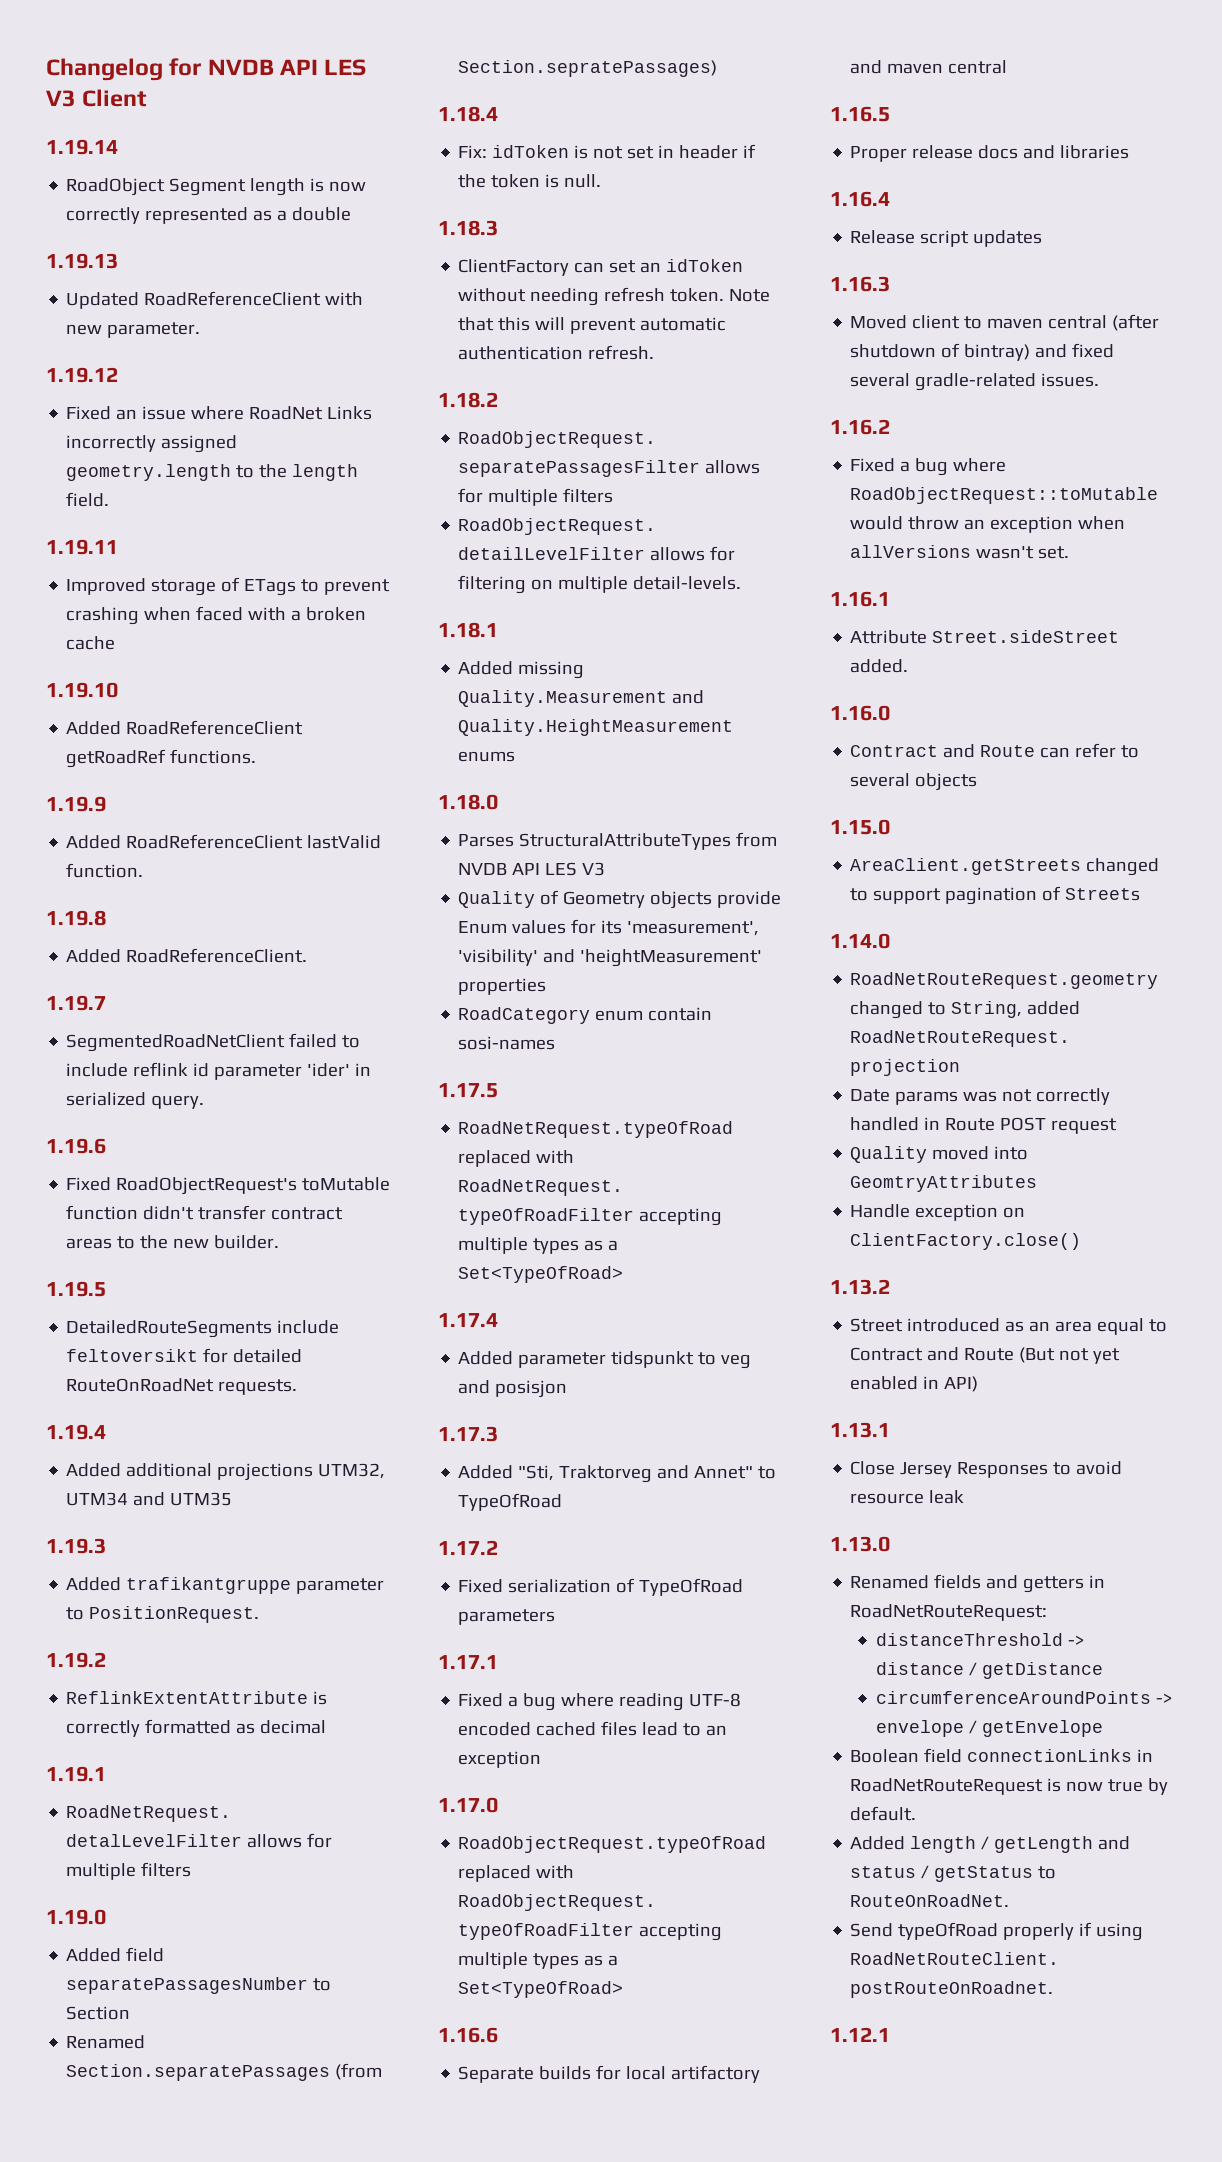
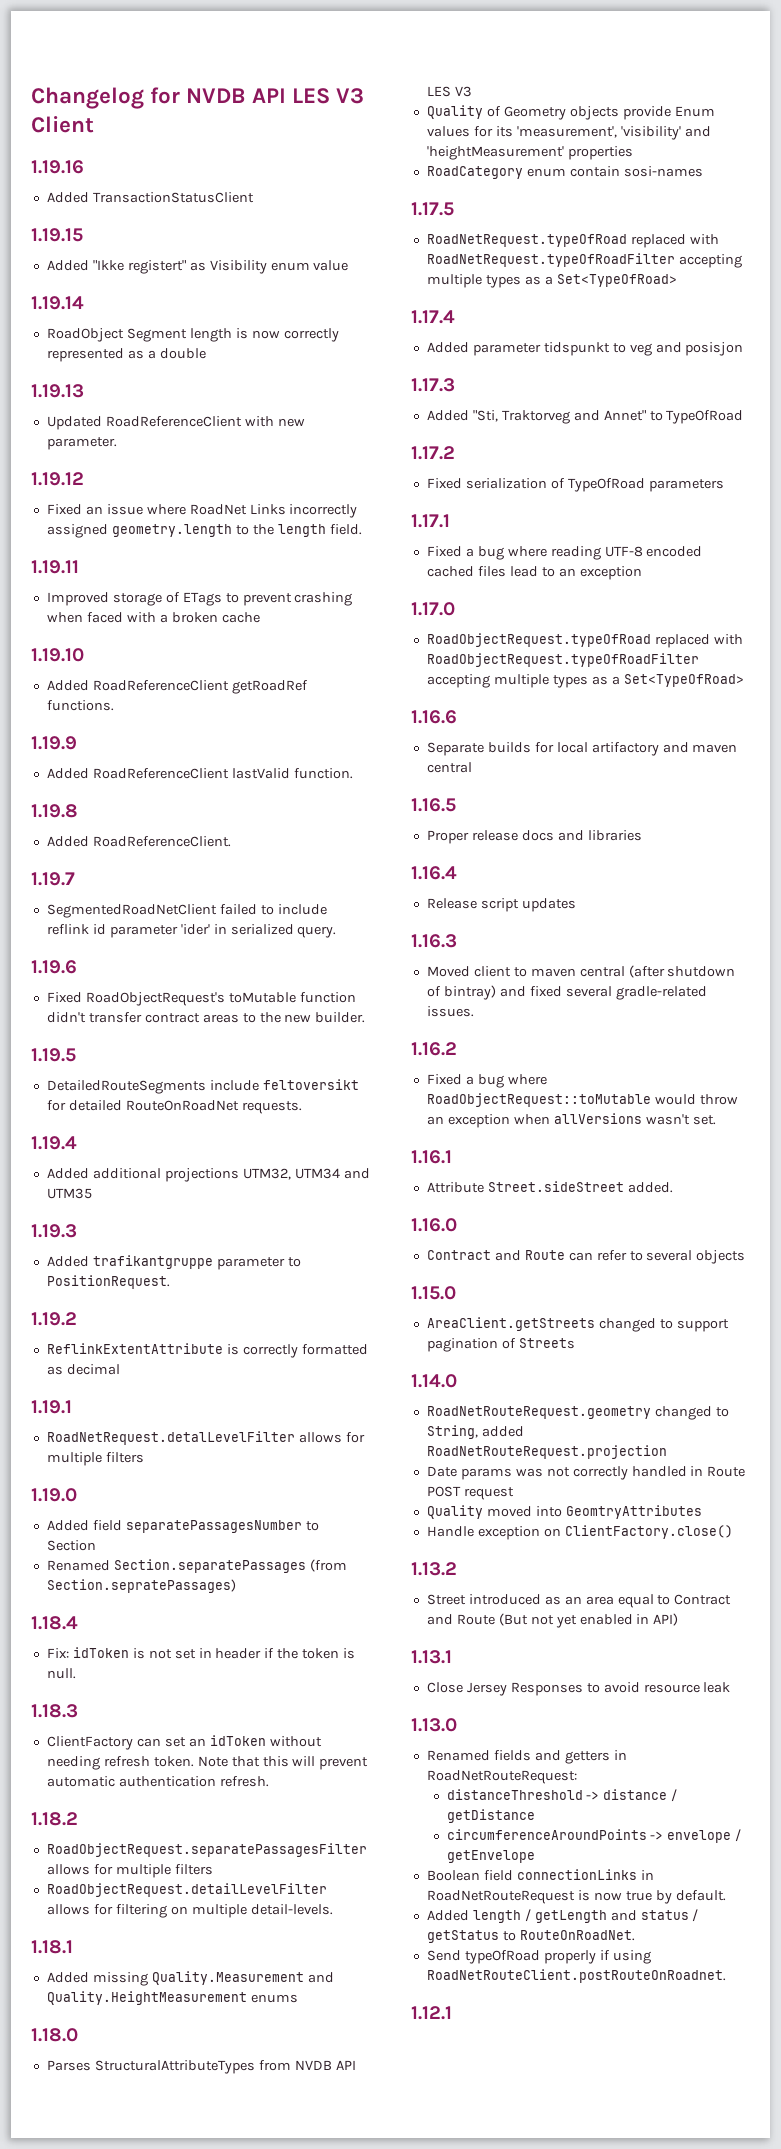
(148, 98) none -> [31,160,84,174] [46,192,254,203] [31,228,83,242] [46,260,349,274] // 1.19.16 // Added TransactionStatusClient // 1.19.15 // Added "Ikke registert" as Visibility enum value

